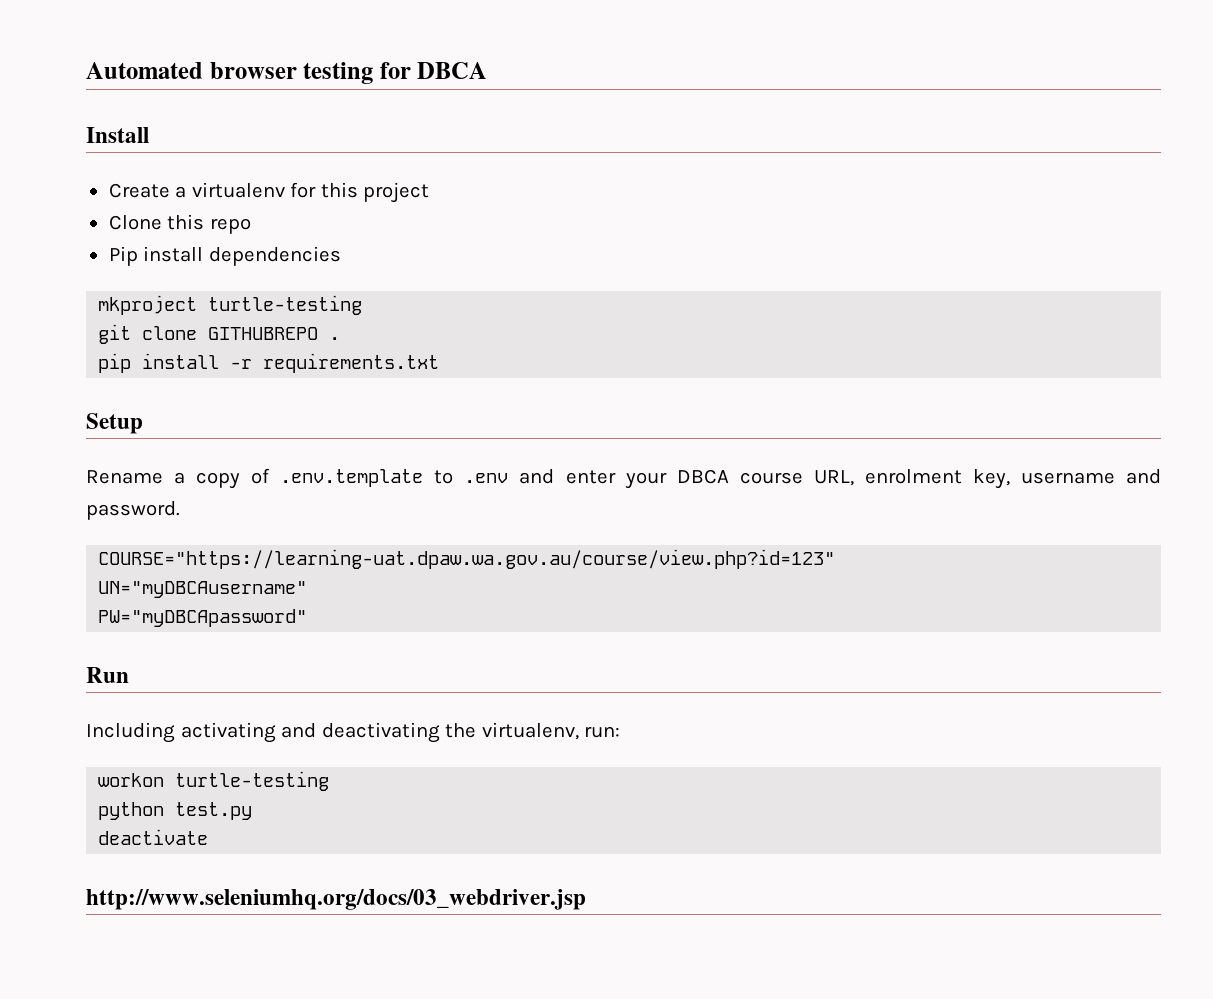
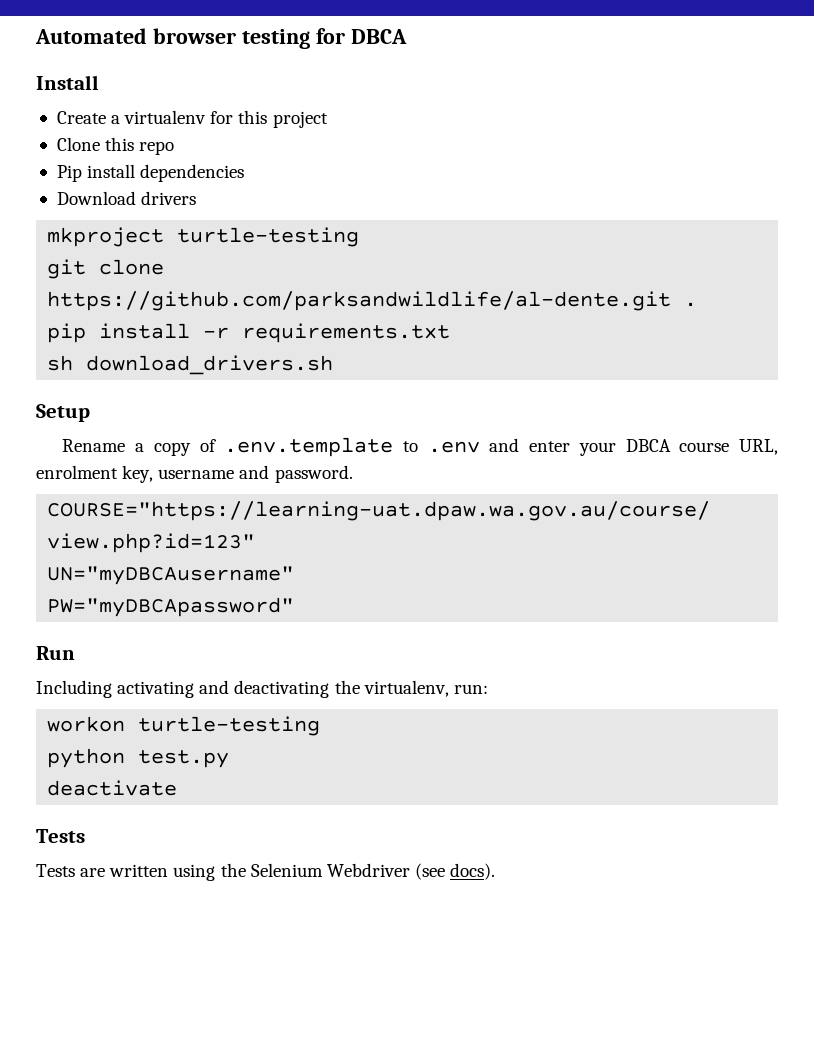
(341, 256) none -> [56,191,197,205] // Download drivers
[208,327,319,340] GITHUBREPO -> [47,291,672,311] https://github.com/parksandwildlife/al-dente.git
(440, 363) none -> [47,355,334,375] // sh download_drivers.sh
[86,889,586,910] http://www.seleniumhq.org/docs/03_webdriver.jsp -> [36,829,85,843] [36,863,496,881] Tests // Tests are written using the Selenium Webdriver (see docs).

